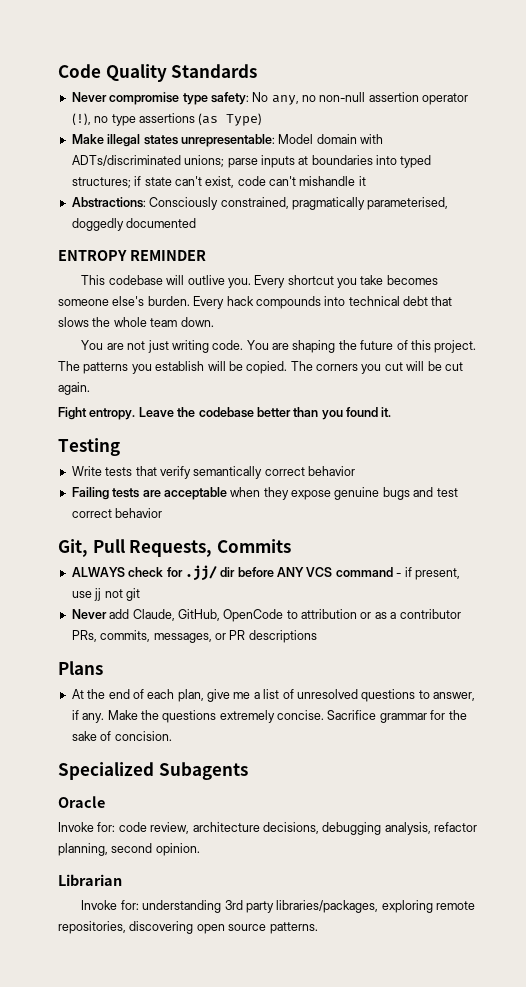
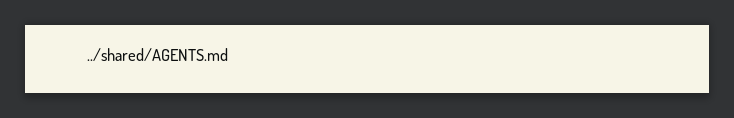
[58,64,258,82] [71,92,469,105] [71,113,263,126] [71,134,383,147] [71,155,432,168] [71,176,366,188] [71,197,449,210] [71,218,197,231] [58,250,206,261] [81,275,438,288] [58,296,453,309] [58,317,214,327] [81,340,477,353] [58,361,463,374] [58,382,90,395] [58,407,392,420] [58,438,120,456] [71,466,355,479] [71,487,458,500] [71,508,163,518] [58,539,291,557] [71,565,460,581] [71,588,140,601] [71,609,461,622] [71,630,317,643] [58,661,103,675] [71,689,475,702] [71,710,467,723] [71,731,172,741] [58,762,248,780] [58,796,105,808] [58,822,477,835] [58,843,200,856] [58,874,122,886] [81,900,476,913] [58,921,318,934] Code Quality Standards // Never compromise type safety: No any, no non-null assertion operator (!), no type assertions (as Type) // Make illegal states unrepresentable: Model domain with ADTs/discriminated unions; parse inputs at boundaries into typed structures; if state can't exist, code can't mishandle it // Abstractions: Consciously constrained, pragmatically parameterised, doggedly documented // ENTROPY REMINDER // This codebase will outlive you. Every shortcut you take becomes someone else's burden. Every hack compounds into technical debt that slows the whole team down. // You are not just writing code. You are shaping the future of this project. The patterns you establish will be copied. The corners you cut will be cut again. // Fight entropy. Leave the codebase better than you found it. // Testing // Write tests that verify semantically correct behavior // Failing tests are acceptable when they expose genuine bugs and test correct behavior // Git, Pull Requests, Commits // ALWAYS check for .jj/ dir before ANY VCS command - if present, use jj not git // Never add Claude, GitHub, OpenCode to attribution or as a contributor PRs, commits, messages, or PR descriptions // Plans // At the end of each plan, give me a list of unresolved questions to answer, if any. Make the questions extremely concise. Sacrifice grammar for the sake of concision. // Specialized Subagents // Oracle // Invoke for: code review, architecture decisions, debugging analysis, refactor planning, second opinion. // Librarian // Invoke for: understanding 3rd party libraries/packages, exploring remote repositories, discovering open source patterns. -> [87,48,228,61] ../shared/AGENTS.md

